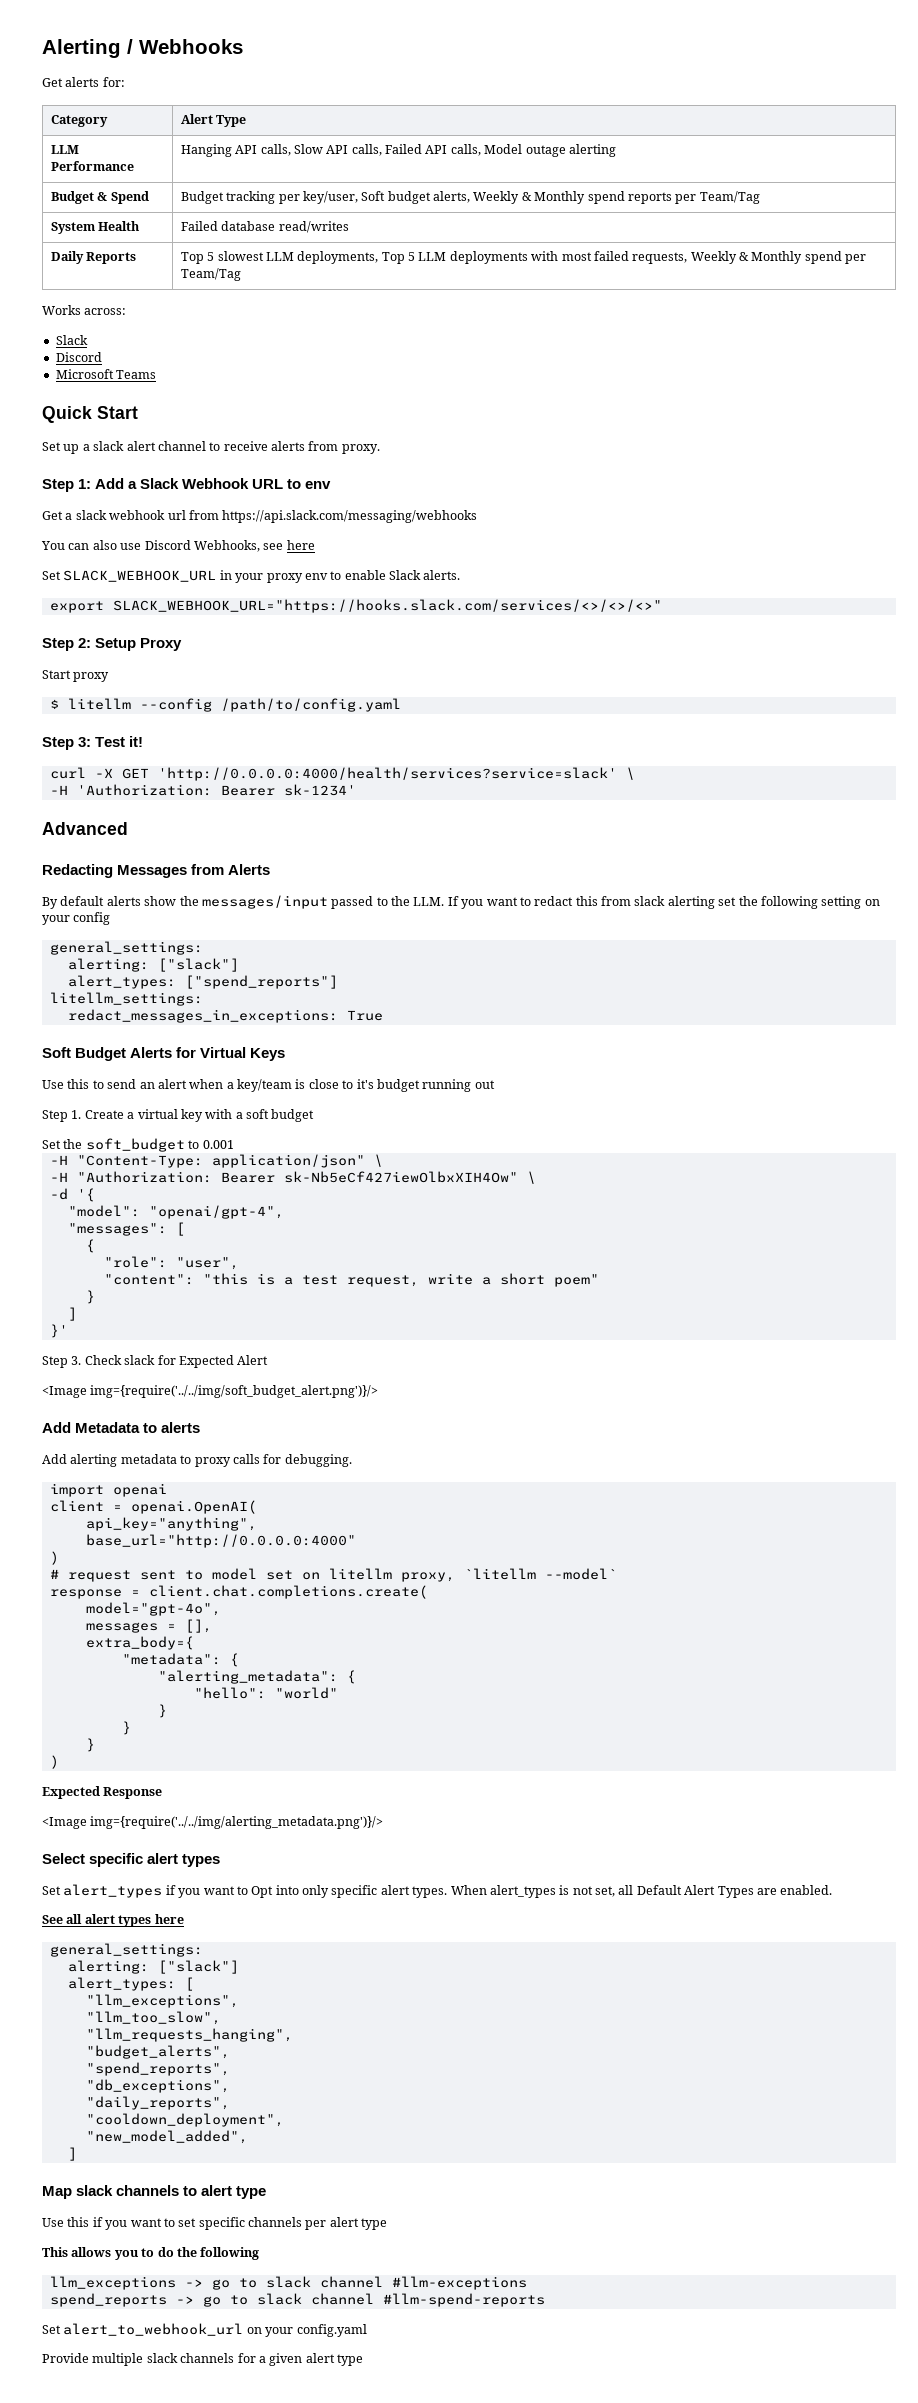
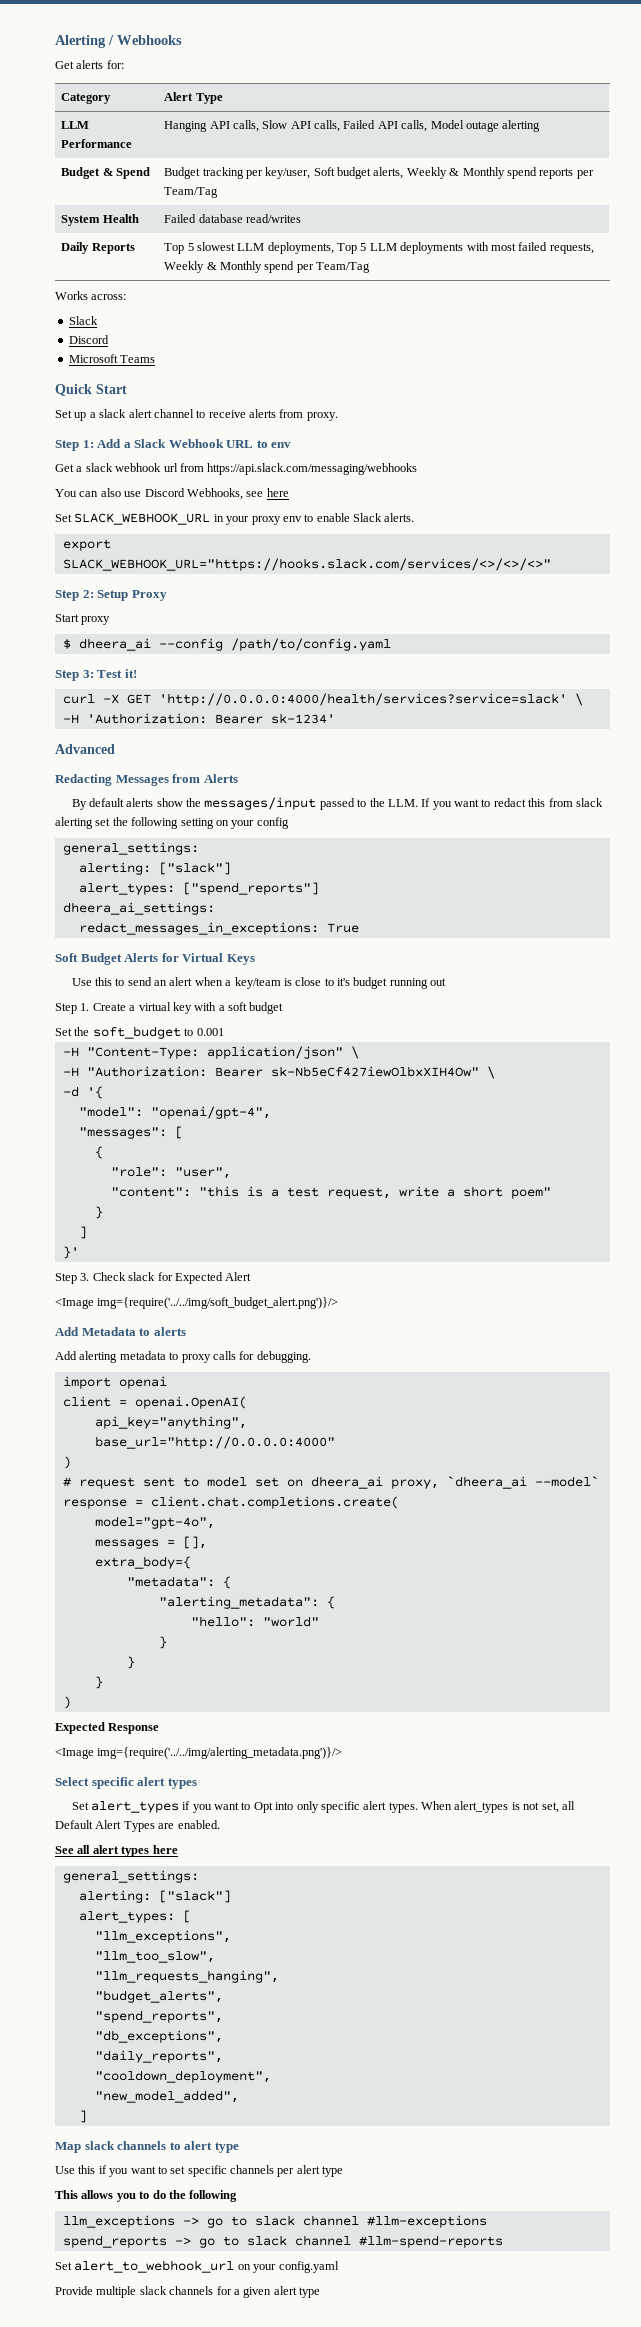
[67,698,131,710] litellm -> [78,638,151,651] dheera_ai
[49,992,203,1006] litellm_settings: -> [62,902,215,915] dheera_ai_settings:
[328,1568,536,1582] litellm proxy, `litellm -> [310,1476,527,1489] dheera_ai proxy, `dheera_ai

